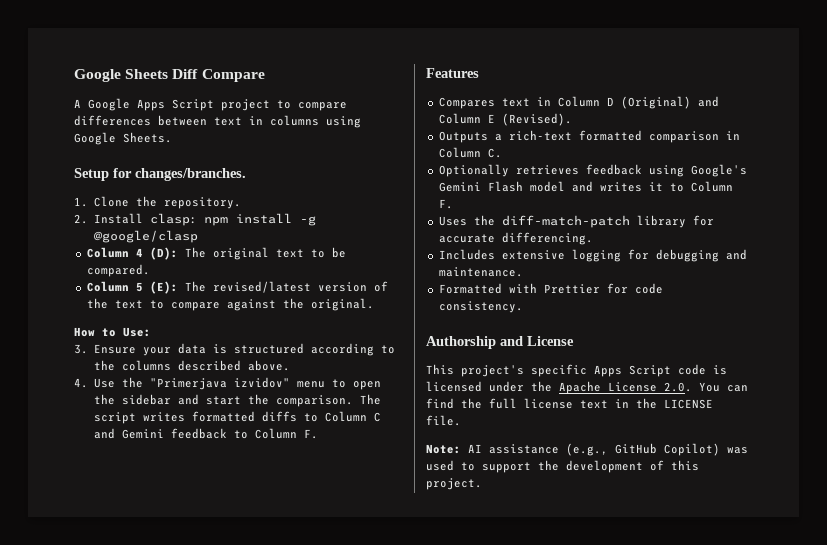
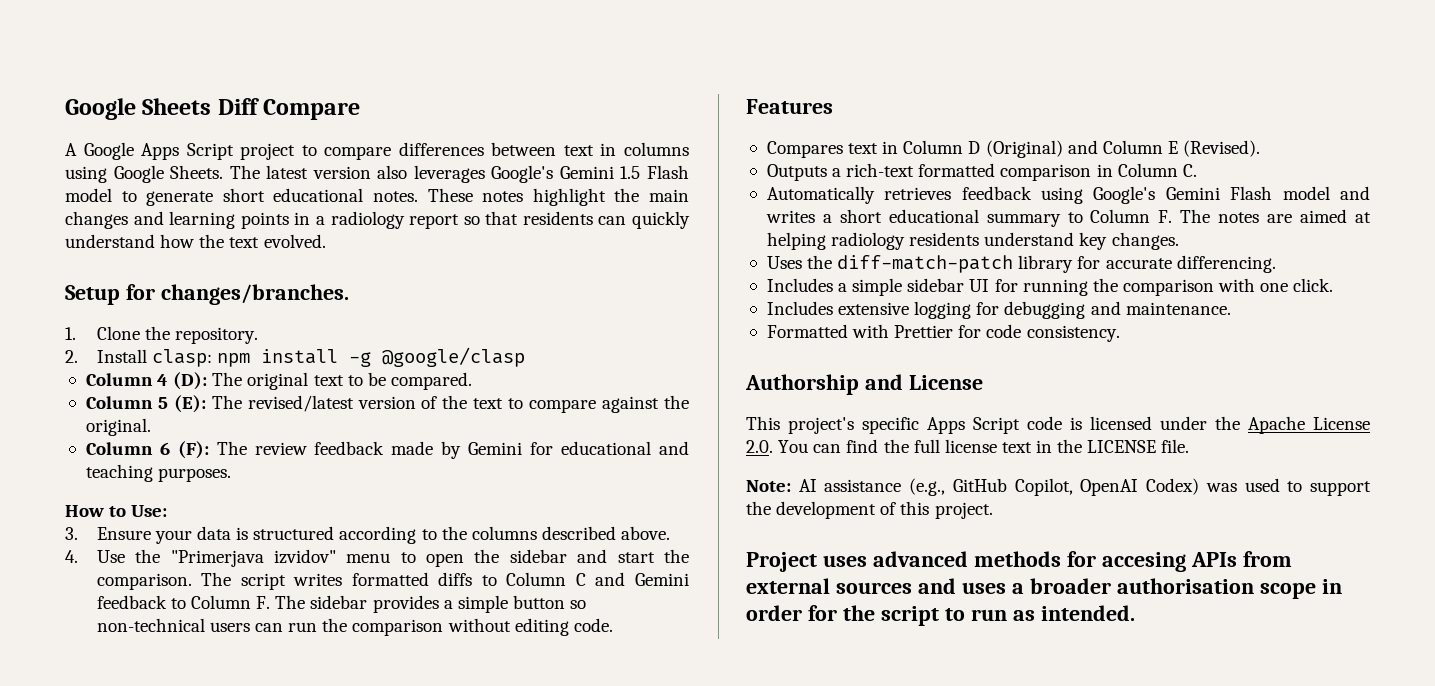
(172, 137) none -> [229,165,689,183] [65,188,690,206] [65,211,690,229] [65,234,326,248] The latest version also leverages Google's Gemini 1.5 Flash model to generate short educational notes. These notes highlight the main changes and learning points in a radiology report so that residents can quickly understand how the text evolved.
(374, 304) none -> [85,441,690,459] [85,464,232,482] // Column 6 (F): The review feedback made by Gemini for educational and teaching purposes.
(318, 434) none -> [275,595,587,613] [96,618,613,636] The sidebar provides a simple button so non-technical users can run the comparison without editing code.
[438,164,509,177] Optionally -> [766,186,875,204] Automatically
[648,181,733,192] [438,199,453,209] it to Column F. -> [822,209,1371,227] [766,232,1179,250] a short educational summary to Column F. The notes are aimed at helping radiology residents understand key changes.
(593, 238) none -> [766,278,1334,296] // Includes a simple sidebar UI for running the comparison with one click.
[664,443,720,456] Copilot) -> [1014,478,1200,496] Copilot, OpenAI Codex)
(482, 484) none -> [746,551,1292,572] [746,578,1342,599] [746,605,1135,626] // Project uses advanced methods for accesing APIs from external sources and uses a broader authorisation scope in order for the script to run as intended.

